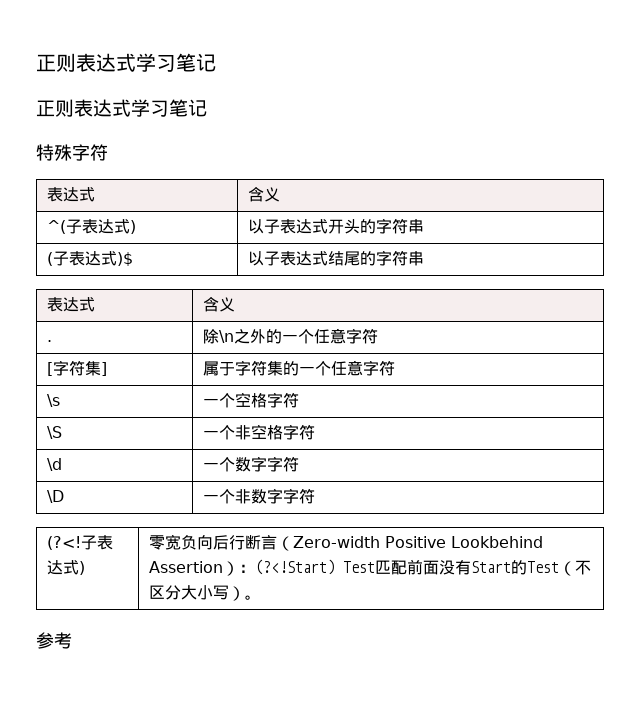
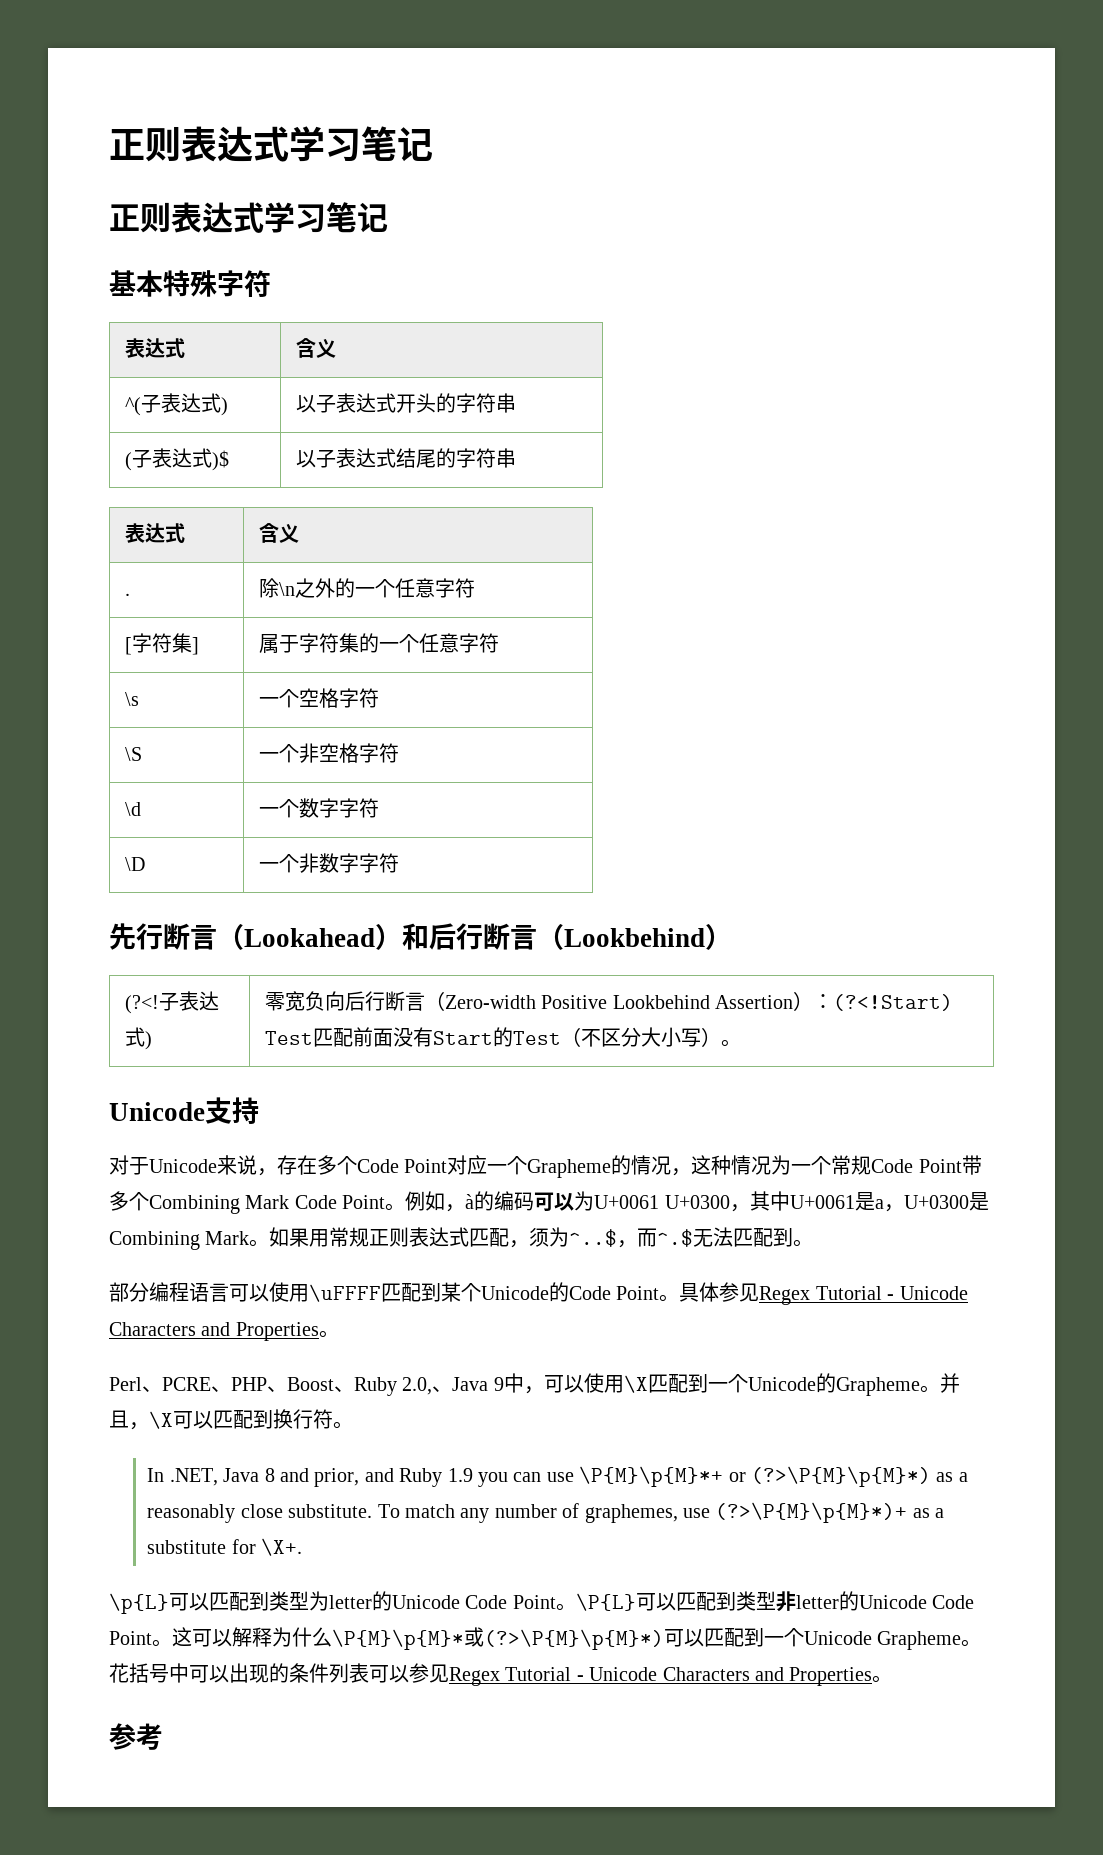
(207, 108) none -> [109,270,163,297] 基本
(316, 496) none -> [109,923,732,950] // 先行断言（Lookahead）和后行断言（Lookbehind）
(262, 597) none -> [109,1097,259,1124] [109,1155,982,1178] [109,1191,989,1214] [109,1227,814,1250] [109,1282,968,1305] [109,1322,339,1341] [109,1373,960,1396] [109,1409,353,1430] [147,1466,968,1487] [147,1502,945,1523] [147,1538,303,1556] [109,1591,975,1614] [109,1627,982,1650] [109,1663,893,1686] // Unicode支持 // 对于Unicode来说，存在多个Code Point对应一个Grapheme的情况，这种情况为一个常规Code Point带多个Combining Mark Code Point。例如，à的编码可以为U+0061 U+0300，其中U+0061是a，U+0300是Combining Mark。如果用常规正则表达式匹配，须为^..$，而^.$无法匹配到。 // 部分编程语言可以使用\uFFFF匹配到某个Unicode的Code Point。具体参见Regex Tutorial - Unicode Characters and Properties。 // Perl、PCRE、PHP、Boost、Ruby 2.0,、Java 9中，可以使用\X匹配到一个Unicode的Grapheme。并且，\X可以匹配到换行符。 // In .NET, Java 8 and prior, and Ruby 1.9 you can use \P{M}\p{M}*+ or (?>\P{M}\p{M}*) as a reasonably close substitute. To match any number of graphemes, use (?>\P{M}\p{M}*)+ as a substitute for \X+. // \p{L}可以匹配到类型为letter的Unicode Code Point。\P{L}可以匹配到类型非letter的Unicode Code Point。这可以解释为什么\P{M}\p{M}*或(?>\P{M}\p{M}*)可以匹配到一个Unicode Grapheme。花括号中可以出现的条件列表可以参见Regex Tutorial - Unicode Characters and Properties。

